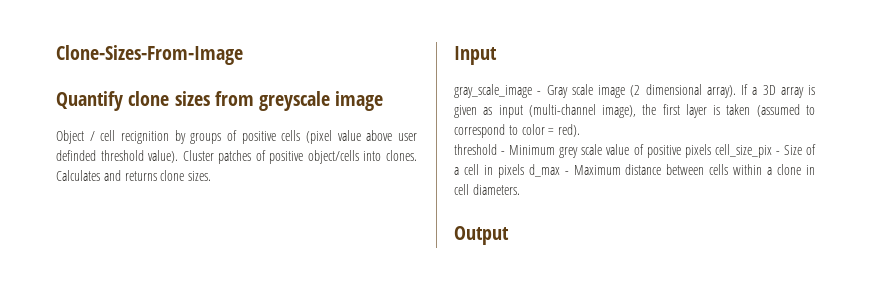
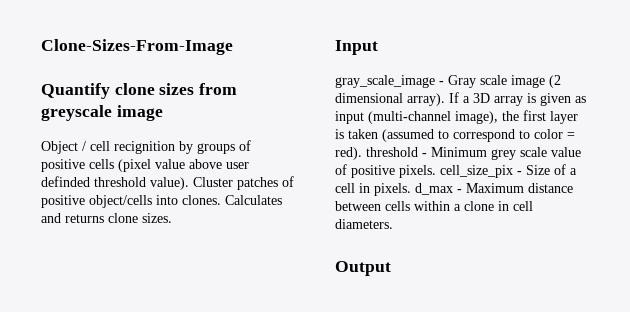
(581, 130) // -> (362, 153) none
[684,144,711,158] pixels -> [399,165,436,178] pixels.
[497,164,524,178] pixels -> [374,183,411,196] pixels.

